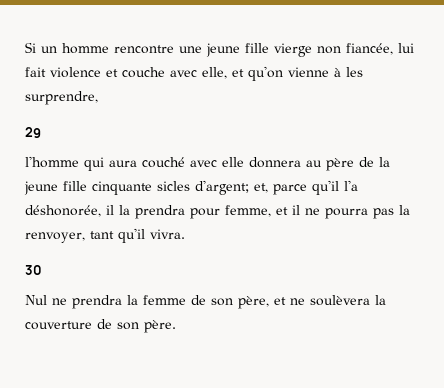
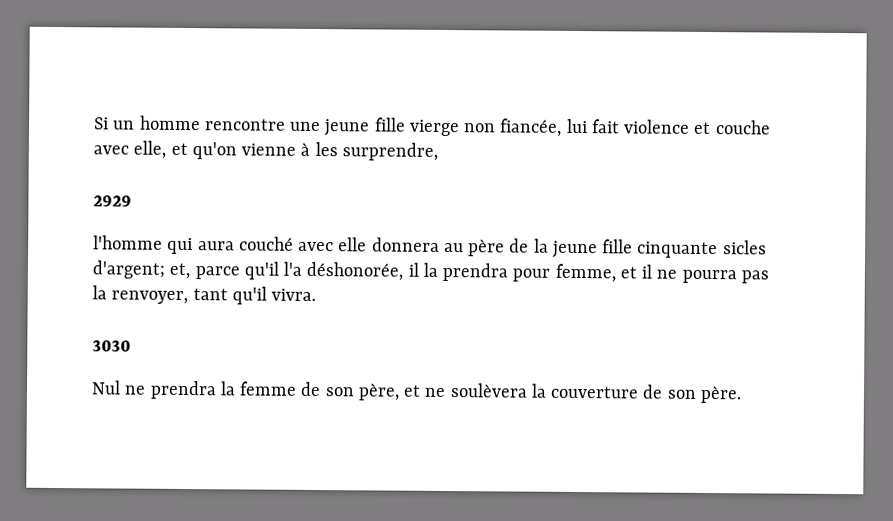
[25,127,41,138] 29 -> [93,195,132,207] 2929
[25,265,42,275] 30 -> [92,340,131,352] 3030

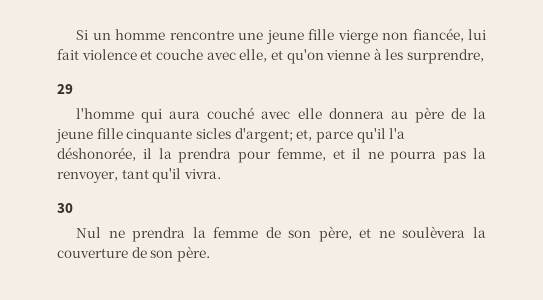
[93,195,132,207] 2929 -> [57,84,73,94] 29
[92,340,131,352] 3030 -> [57,203,73,213] 30

